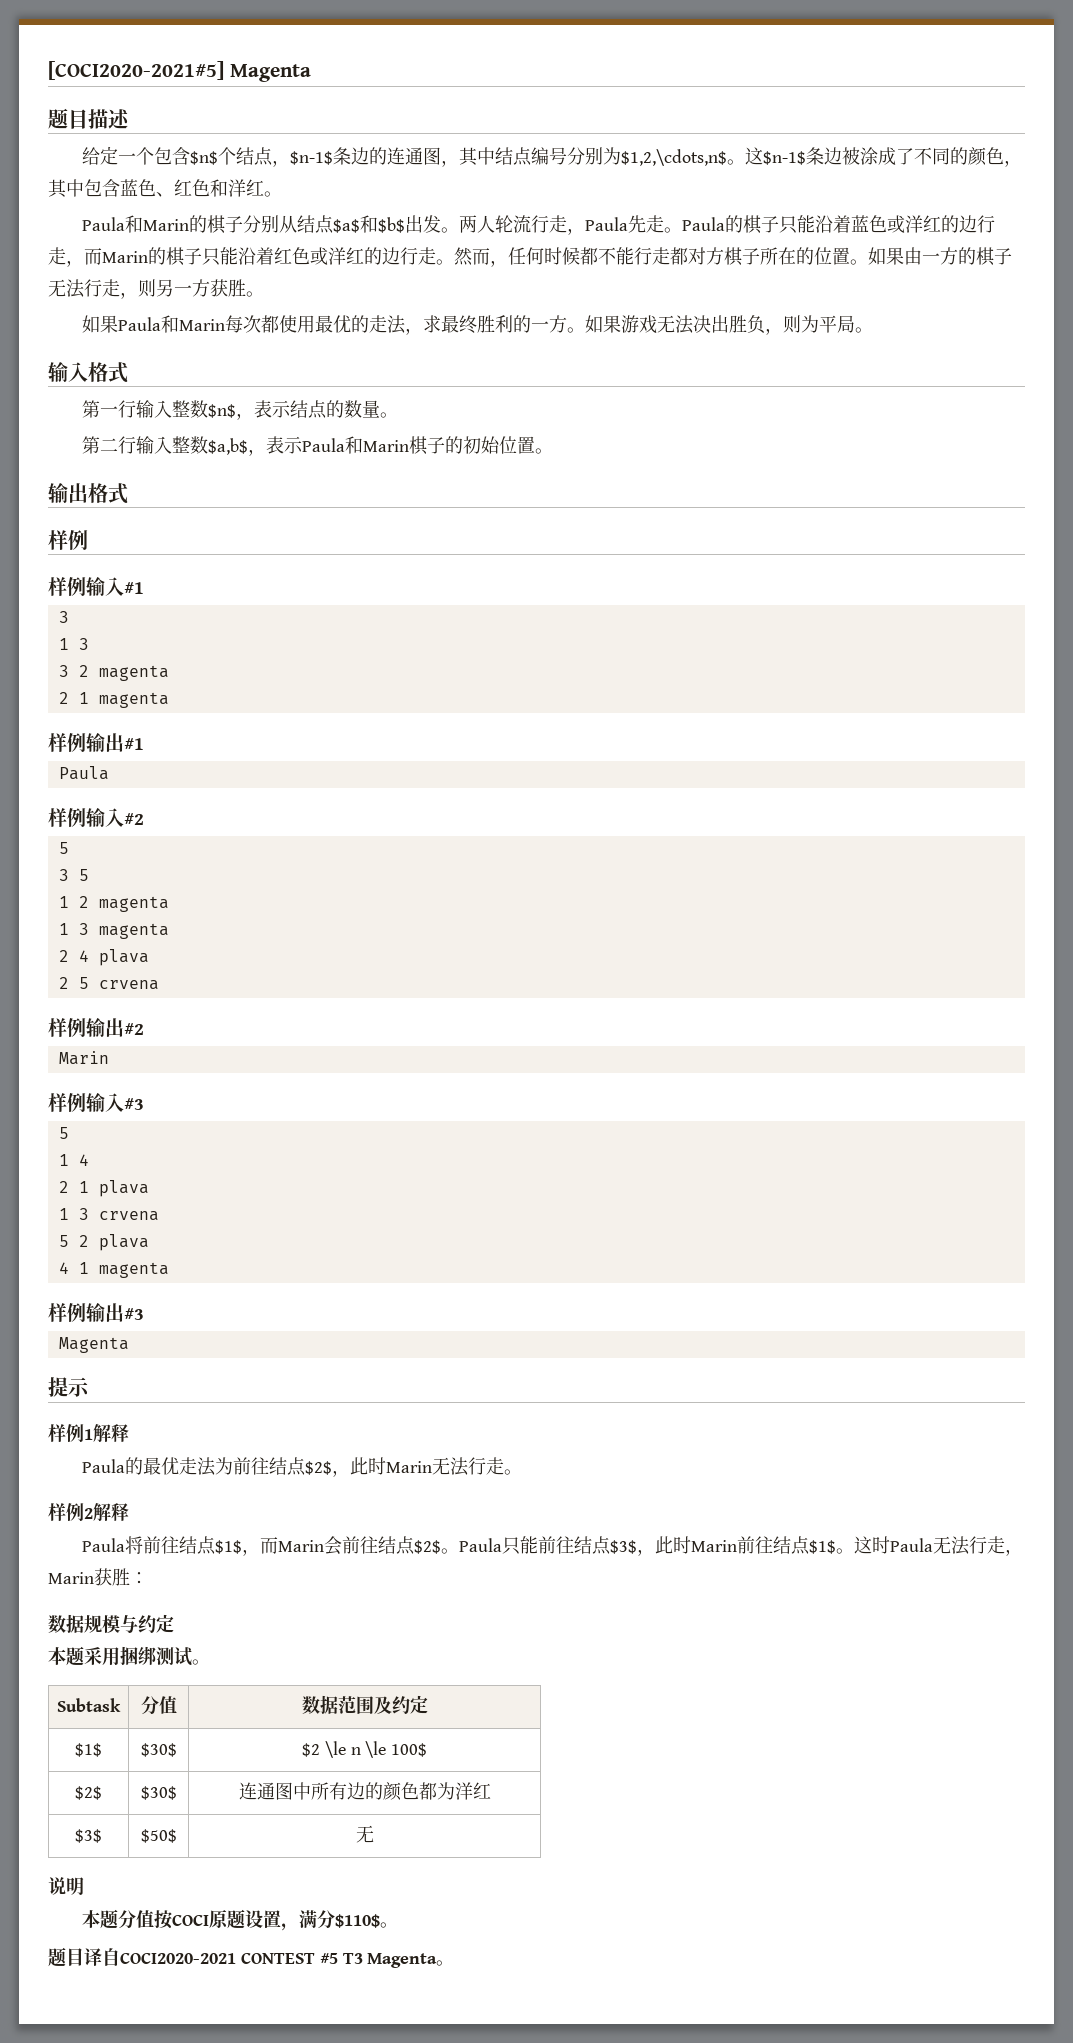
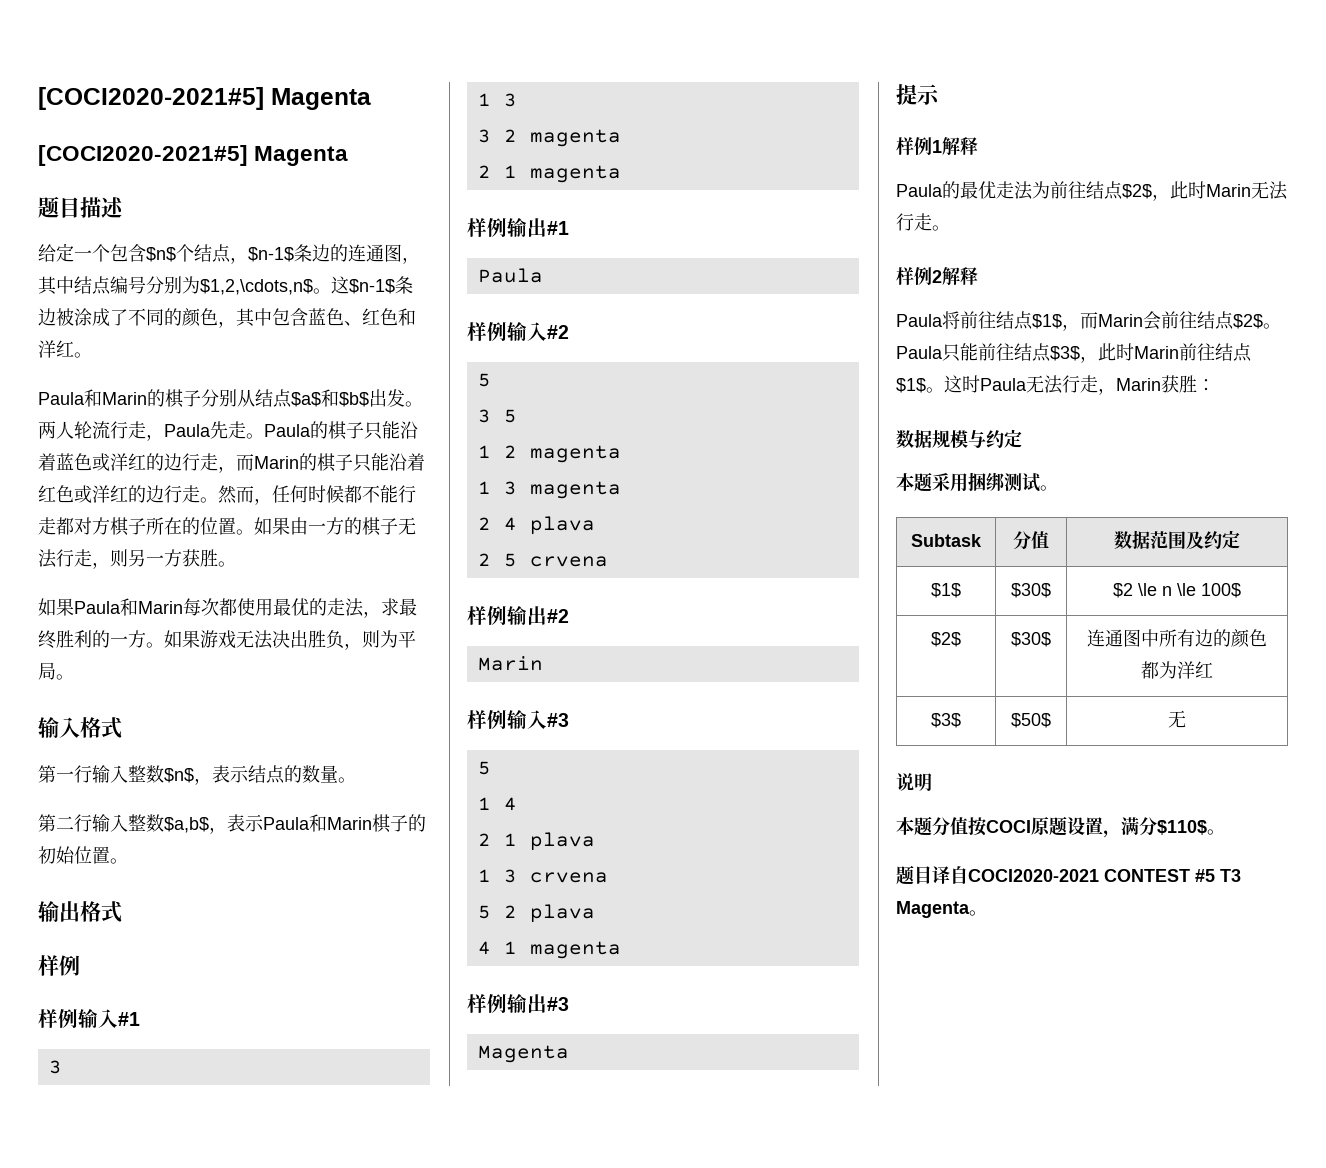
[48,61,311,82] [COCI2020-2021#5] Magenta -> [38,87,371,110] [38,145,349,166] [COCI2020-2021#5] Magenta // [COCI2020-2021#5] Magenta

